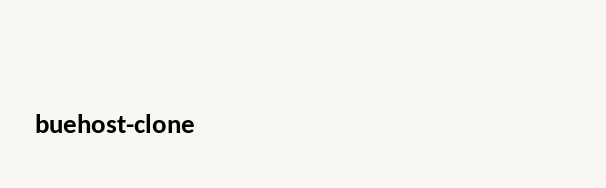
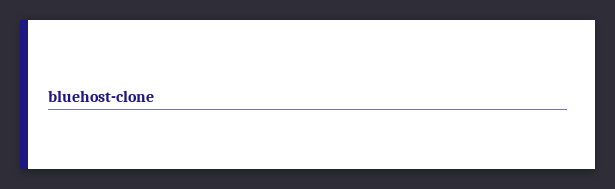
[35,114,195,133] buehost-clone -> [48,90,154,102] bluehost-clone

